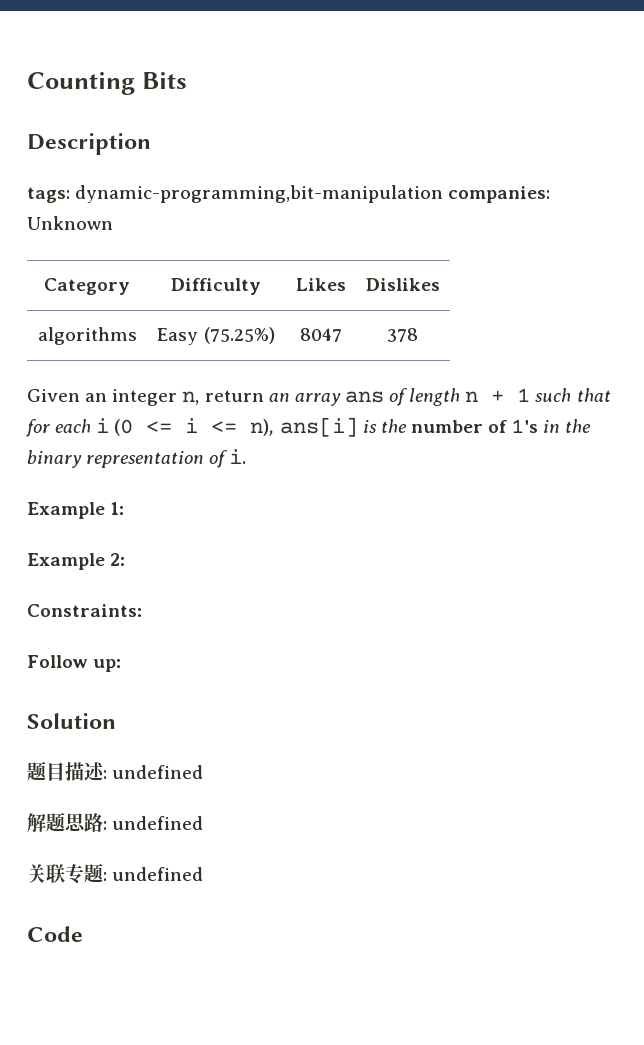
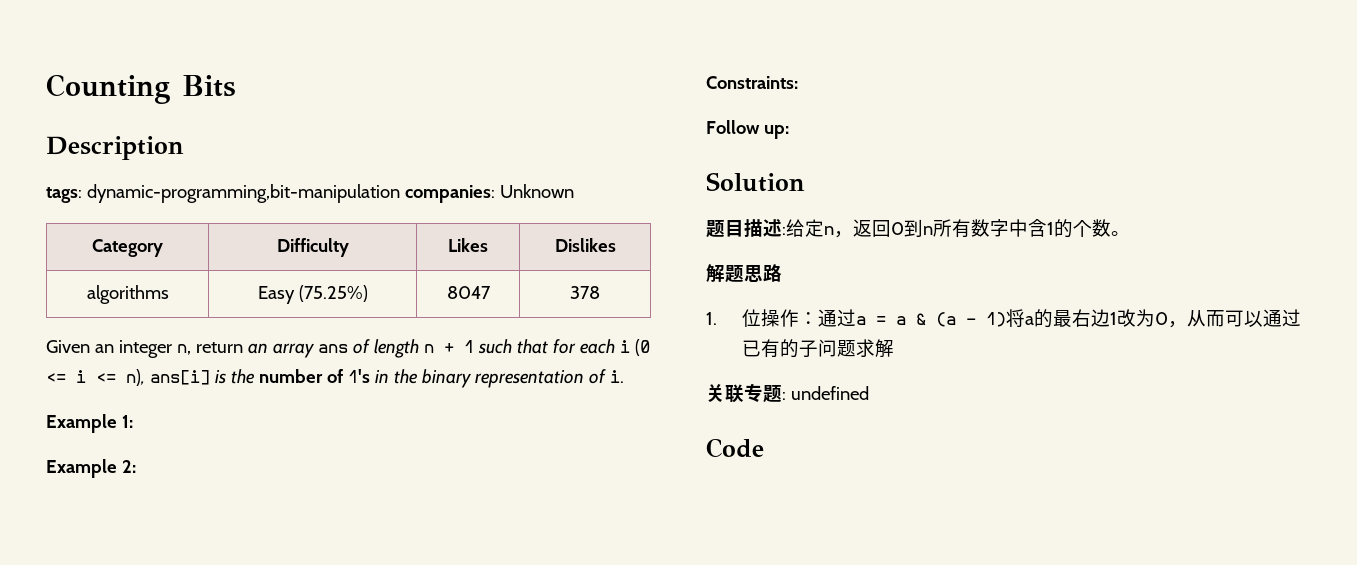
[112,765,204,779] [27,812,204,832] undefined // 解题思路: undefined -> [786,219,1130,238] [706,264,782,283] [706,309,1301,328] [741,339,894,358] 给定n，返回0到n所有数字中含1的个数。 // 解题思路 // 1.位操作：通过a = a & (a - 1)将a的最右边1改为0，从而可以通过已有的子问题求解

